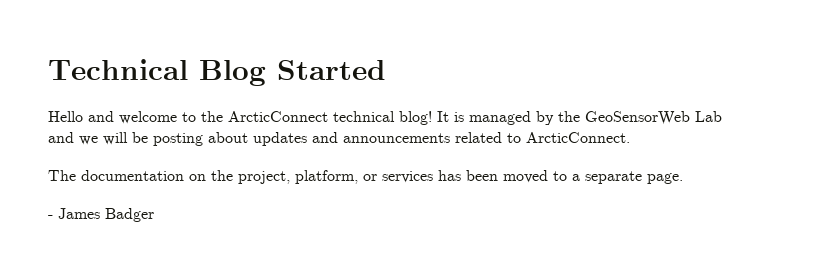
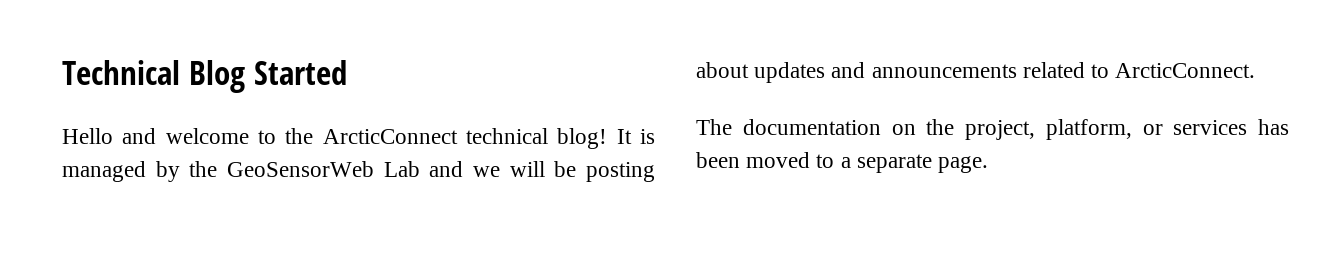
[48,208,154,222] // - James Badger -> (989, 164) none

